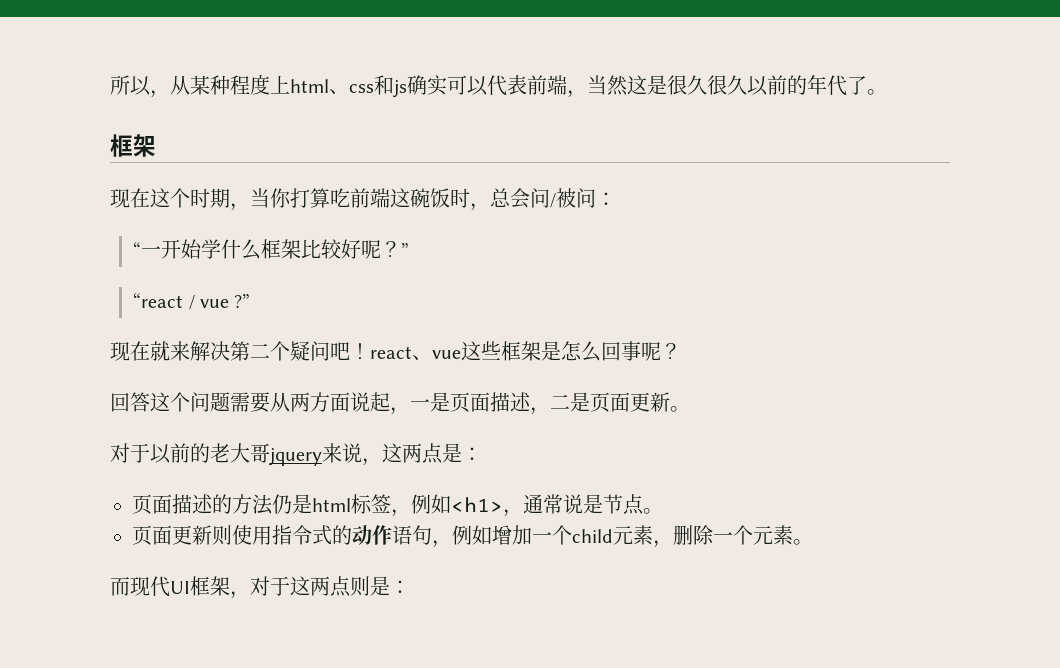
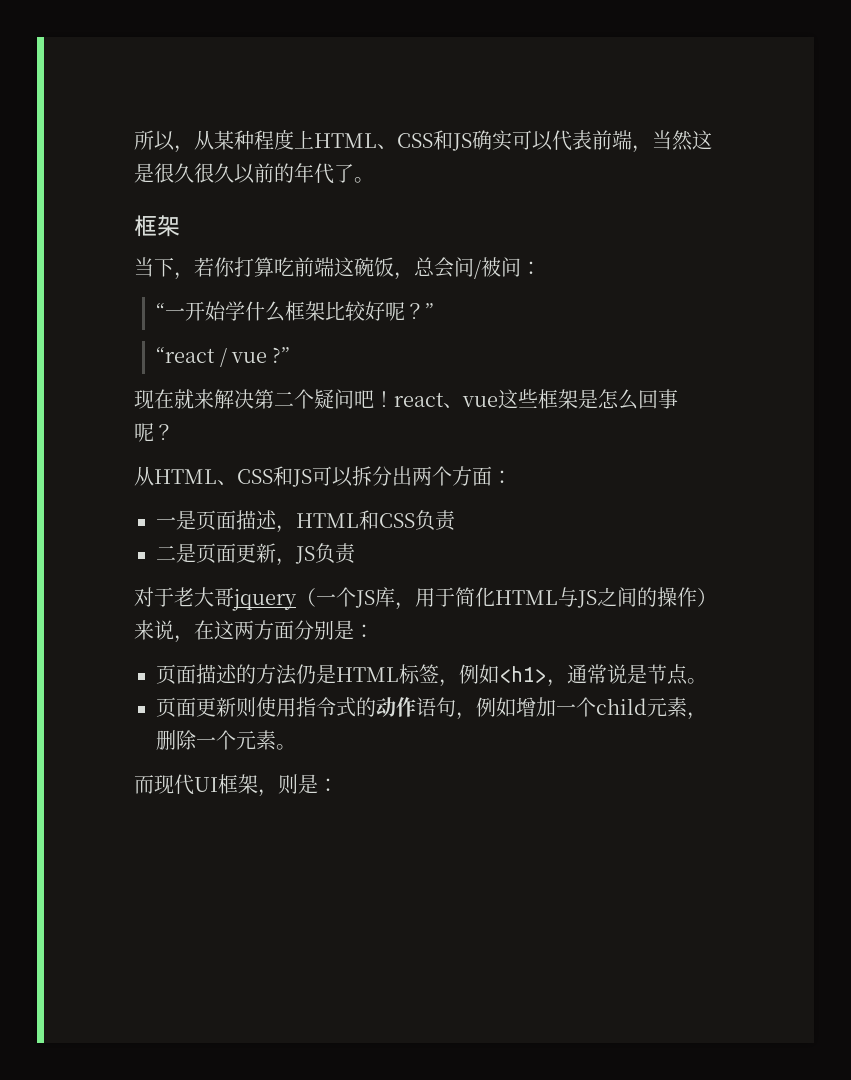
[290,75,407,98] html、css和js -> [314,130,472,151] HTML、CSS和JS
[110,188,270,211] 现在这个时期，当 -> [134,257,214,280] 当下，若
[450,188,470,208] 时 -> (394, 267) none
[110,392,550,415] 回答这个问题需要从两方面说起，一是页面描述， -> [134,466,512,487] [156,510,456,533] 从HTML、CSS和JS可以拆分出两个方面： // 一是页面描述，HTML和CSS负责 //
[670,406,690,412] [110,443,210,464] 。 // 对于以前的 -> [276,543,356,566] [134,587,174,607] ，JS负责 // 对于
[322,443,443,466] 来说，这两点 -> [296,587,717,610] [134,620,334,643] （一个JS库，用于简化HTML与JS之间的操作）来说，在这两方面分别
[312,498,351,512] html -> [336,667,399,682] HTML
[250,576,351,597] 对于这两点 -> (278, 793) none

